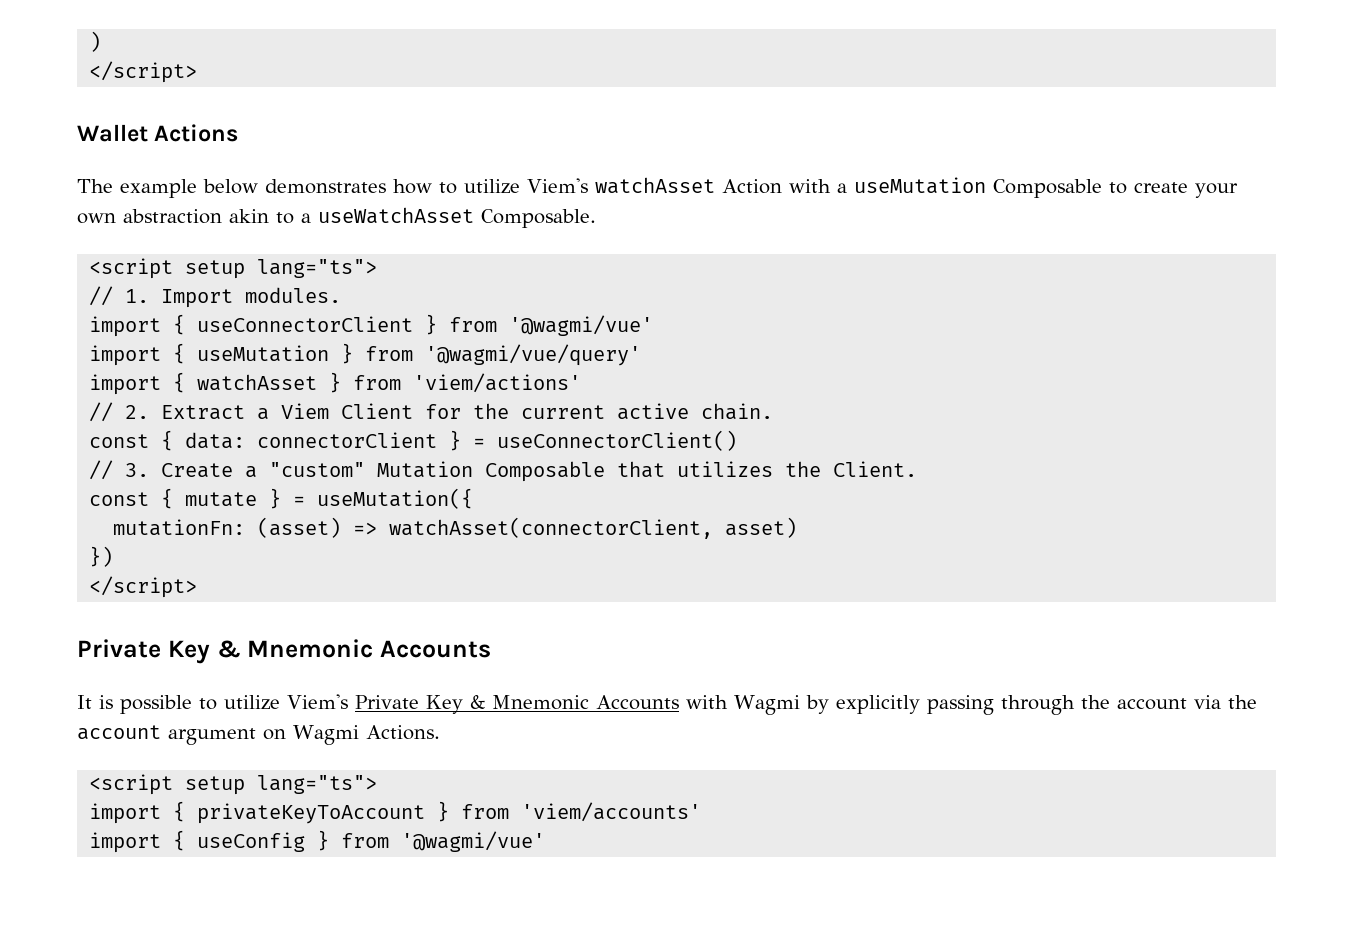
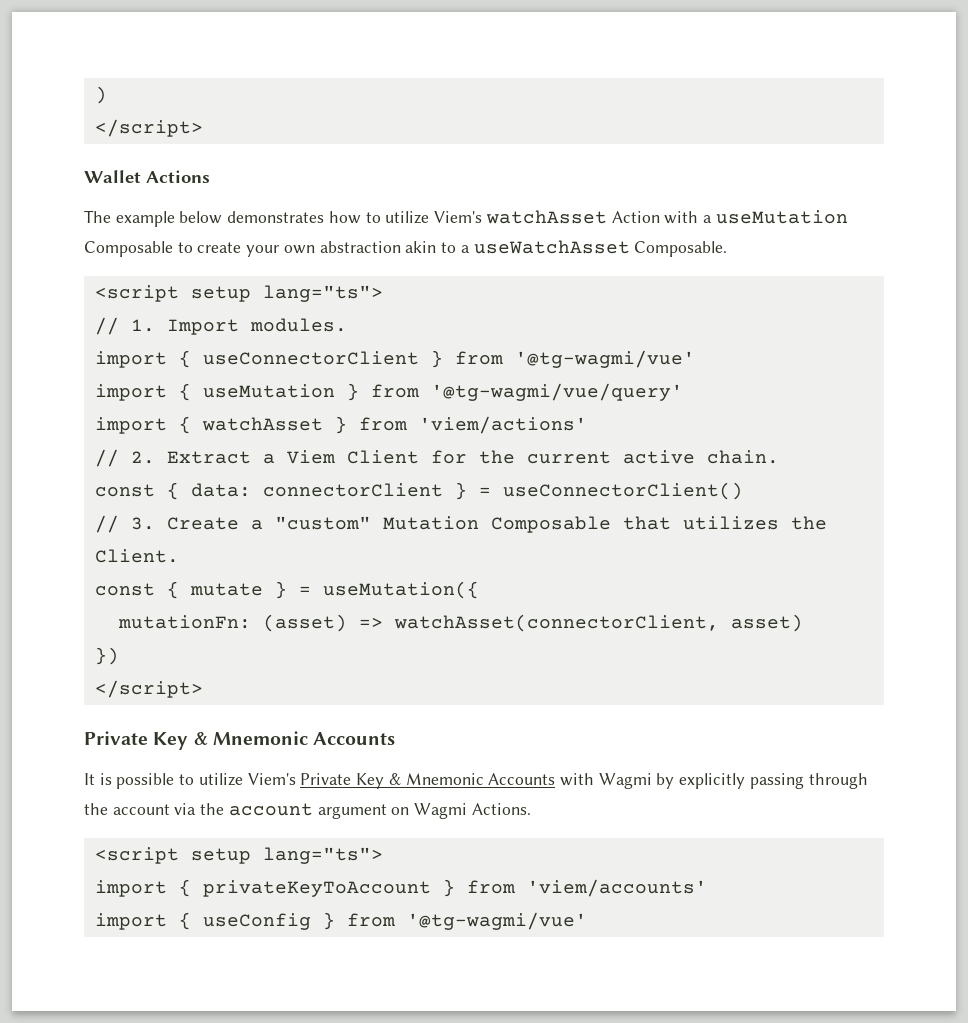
[509,315,654,336] '@wagmi/vue' -> [514,350,695,368] '@tg-wagmi/vue'
[425,344,642,366] '@wagmi/vue/query' -> [430,383,683,401] '@tg-wagmi/vue/query'
[401,831,546,852] '@wagmi/vue' -> [406,912,587,930] '@tg-wagmi/vue'

